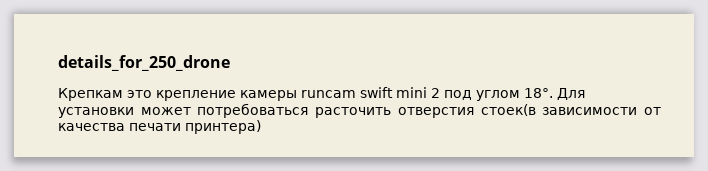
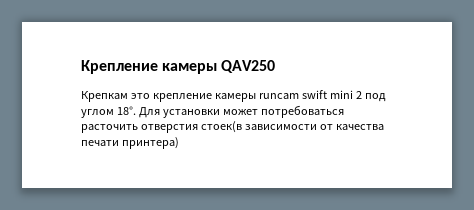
[58,55,230,71] details_for_250_drone -> [81,60,276,74] Крепление камеры QAV250

